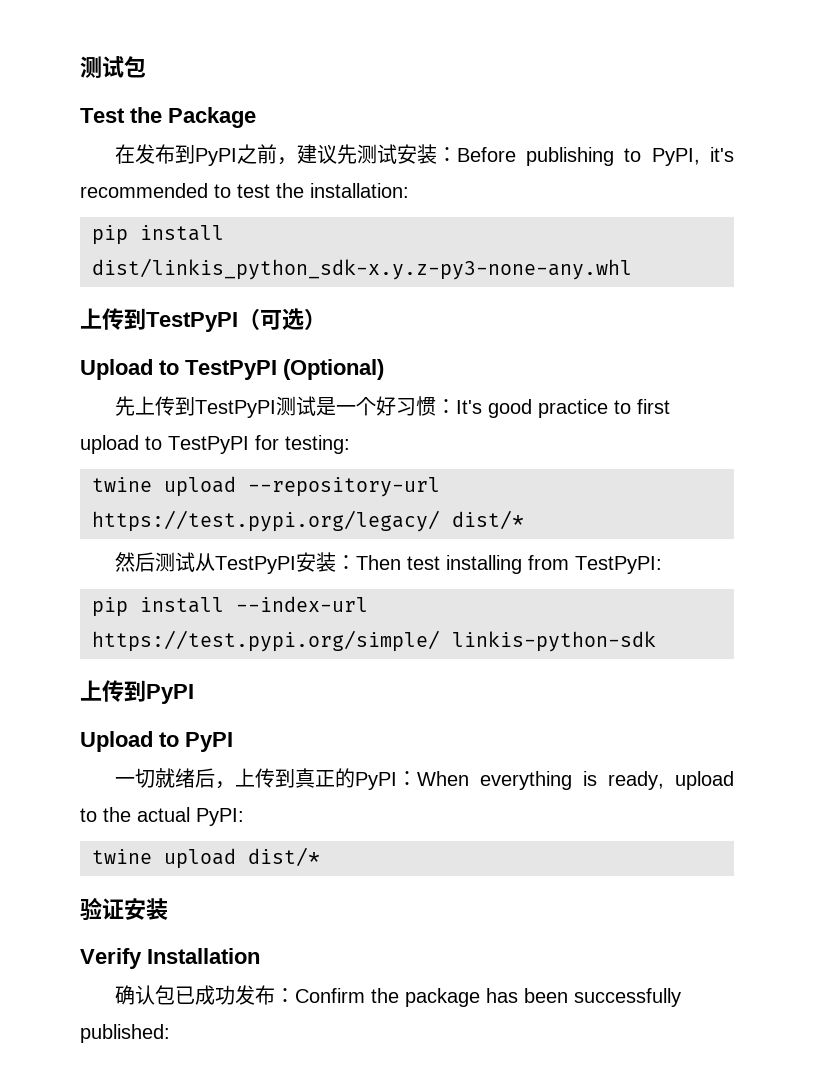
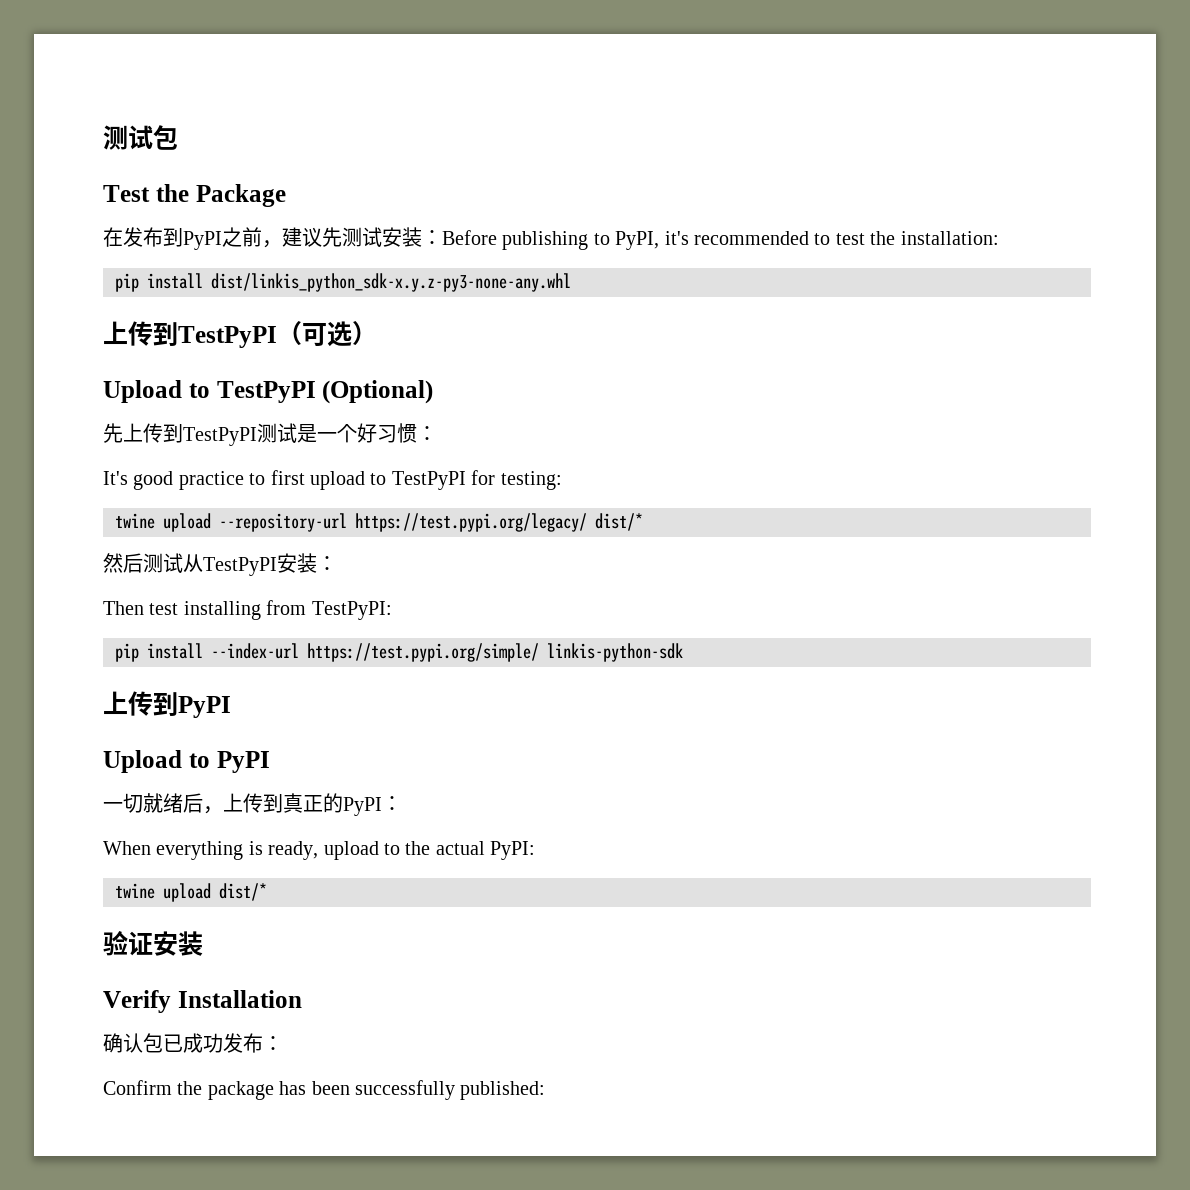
(456, 406) none -> (437, 433) //
(356, 562) none -> (337, 563) //
(417, 778) none -> (402, 803) //
(295, 995) none -> (283, 1043) //

